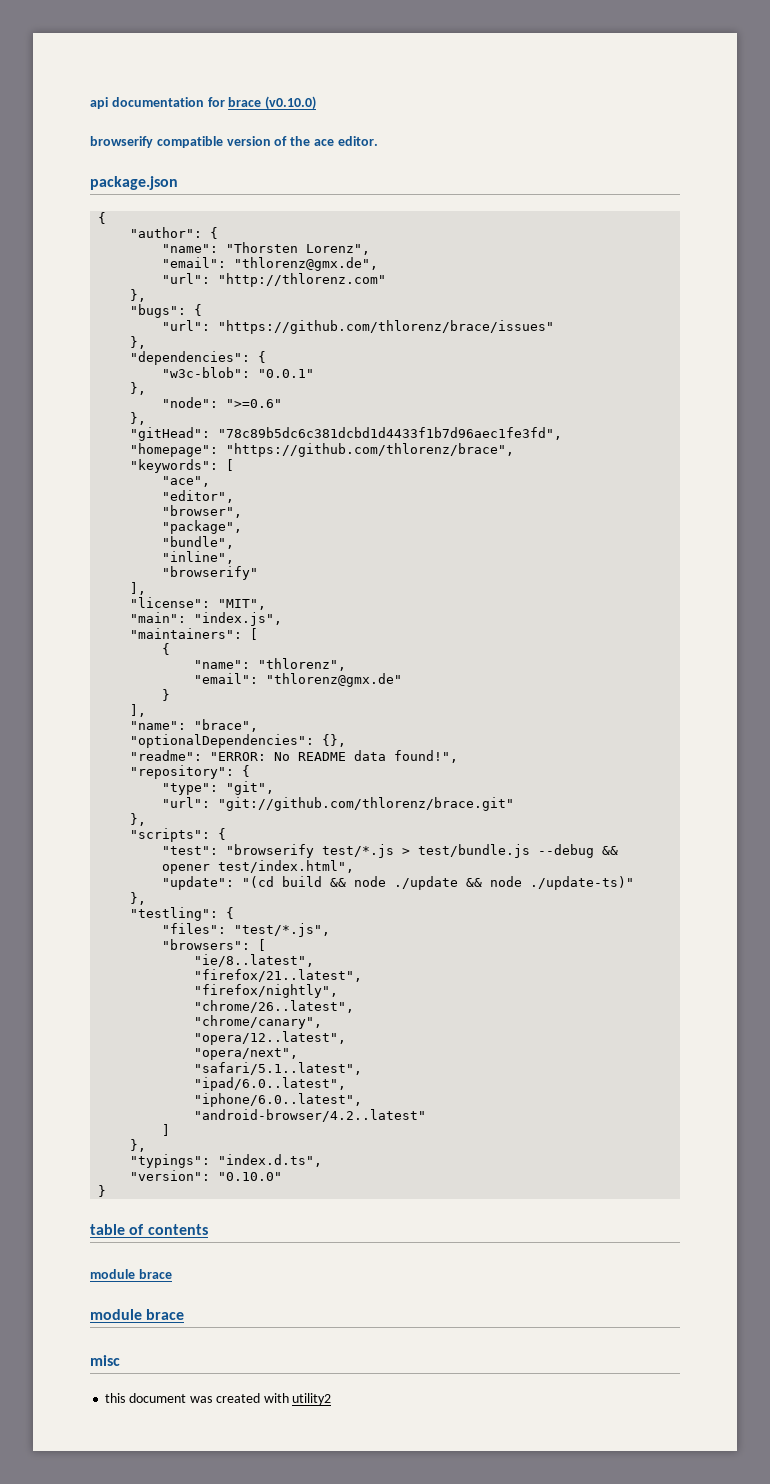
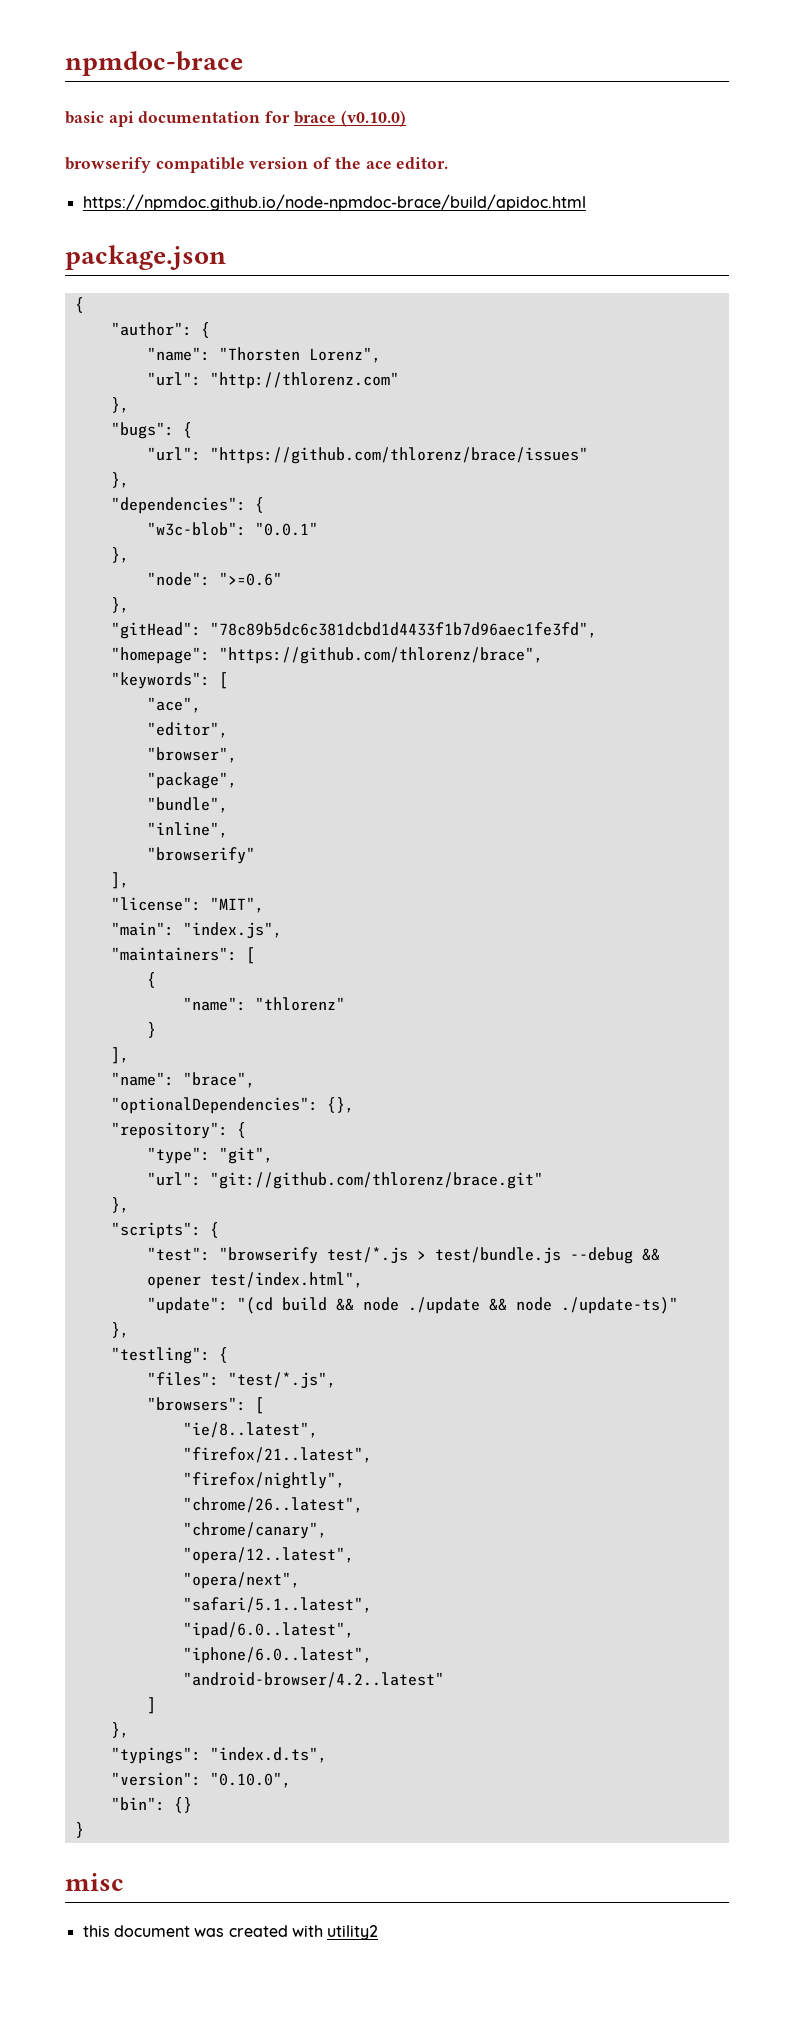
(90, 103) none -> [65,51,243,76] [65,111,104,124] npmdoc-brace // basic
(378, 141) none -> [82,194,586,211] // https://npmdoc.github.io/node-npmdoc-brace/build/apidoc.html
[162,257,379,271] // "email": "thlorenz@gmx.de", -> (381, 355) none
[258,658,347,671] [194,673,403,687] "thlorenz", // "email": "thlorenz@gmx.de" -> [254,997,345,1011] "thlorenz"
[130,750,459,763] // "readme": "ERROR: No README data found!", -> (354, 1105) none
[218,1172,283,1181] [98,1185,107,1197] [90,1224,208,1235] [90,1269,172,1279] [90,1309,185,1320] "0.10.0" // } // table of contents // module brace // module brace -> [209,1772,291,1788] [110,1797,192,1813] [74,1822,84,1838] "0.10.0", // "bin": {} // }

